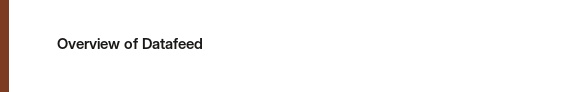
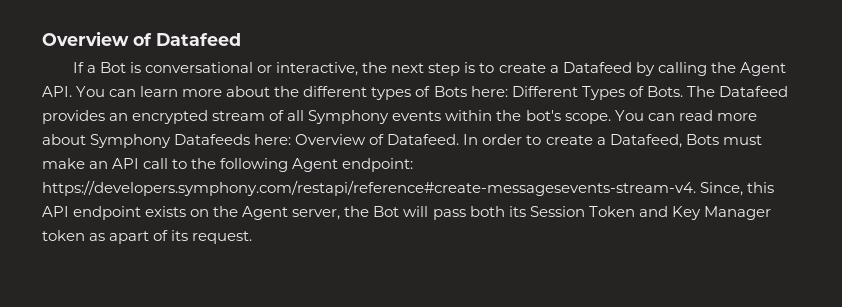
(204, 43) none -> [72,62,786,76] [42,86,788,100] [42,110,757,124] [42,134,762,148] [42,158,414,172] [42,180,775,196] [42,206,771,220] [42,230,253,244] // If a Bot is conversational or interactive, the next step is to create a Datafeed by calling the Agent API. You can learn more about the different types of Bots here: Different Types of Bots. The Datafeed provides an encrypted stream of all Symphony events within the bot's scope. You can read more about Symphony Datafeeds here: Overview of Datafeed. In order to create a Datafeed, Bots must make an API call to the following Agent endpoint: https://developers.symphony.com/restapi/reference#create-messagesevents-stream-v4. Since, this API endpoint exists on the Agent server, the Bot will pass both its Session Token and Key Manager token as apart of its request.

